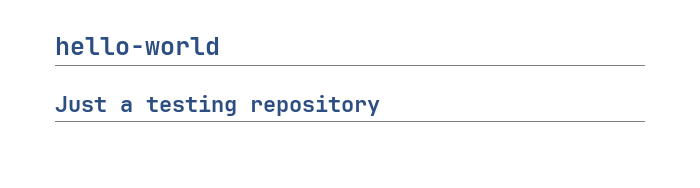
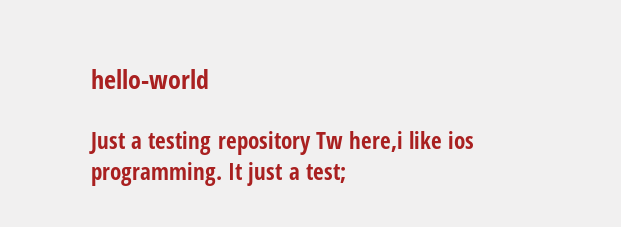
(380, 105) none -> [315,131,475,152] [91,162,346,186] Tw here,i like ios programming. It just a test;

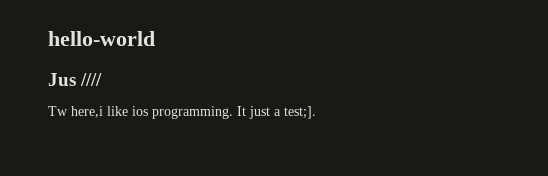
[89,131,311,155] Just a testing repository -> [48,73,103,86] Jus //// //
[305,164,346,183] test; -> [284,106,316,119] test;].

